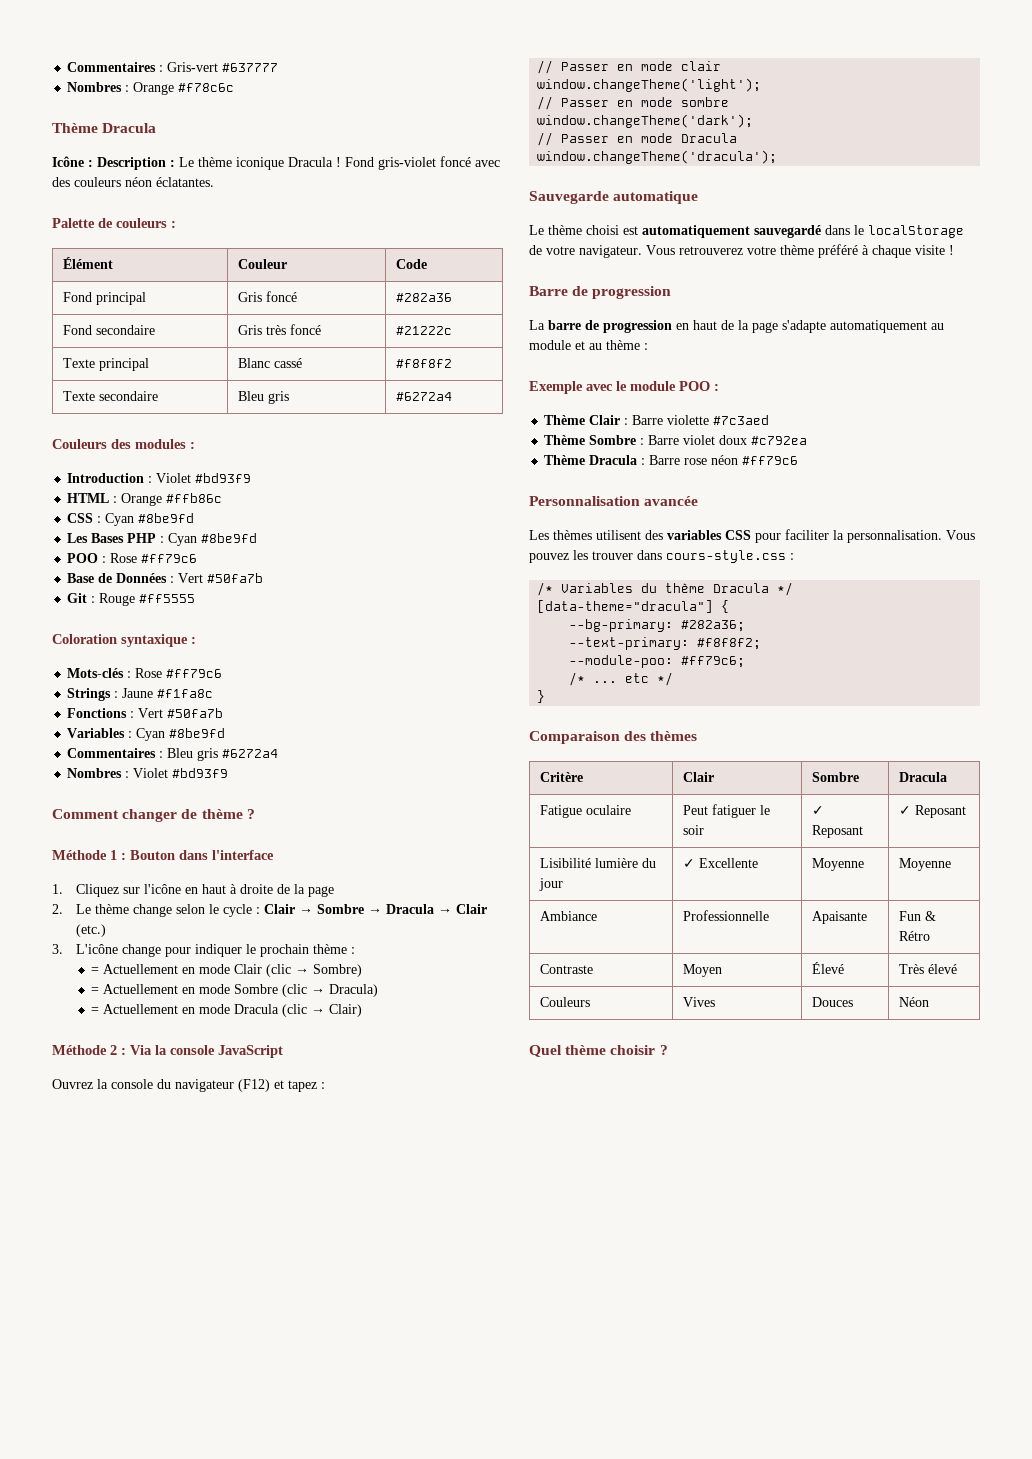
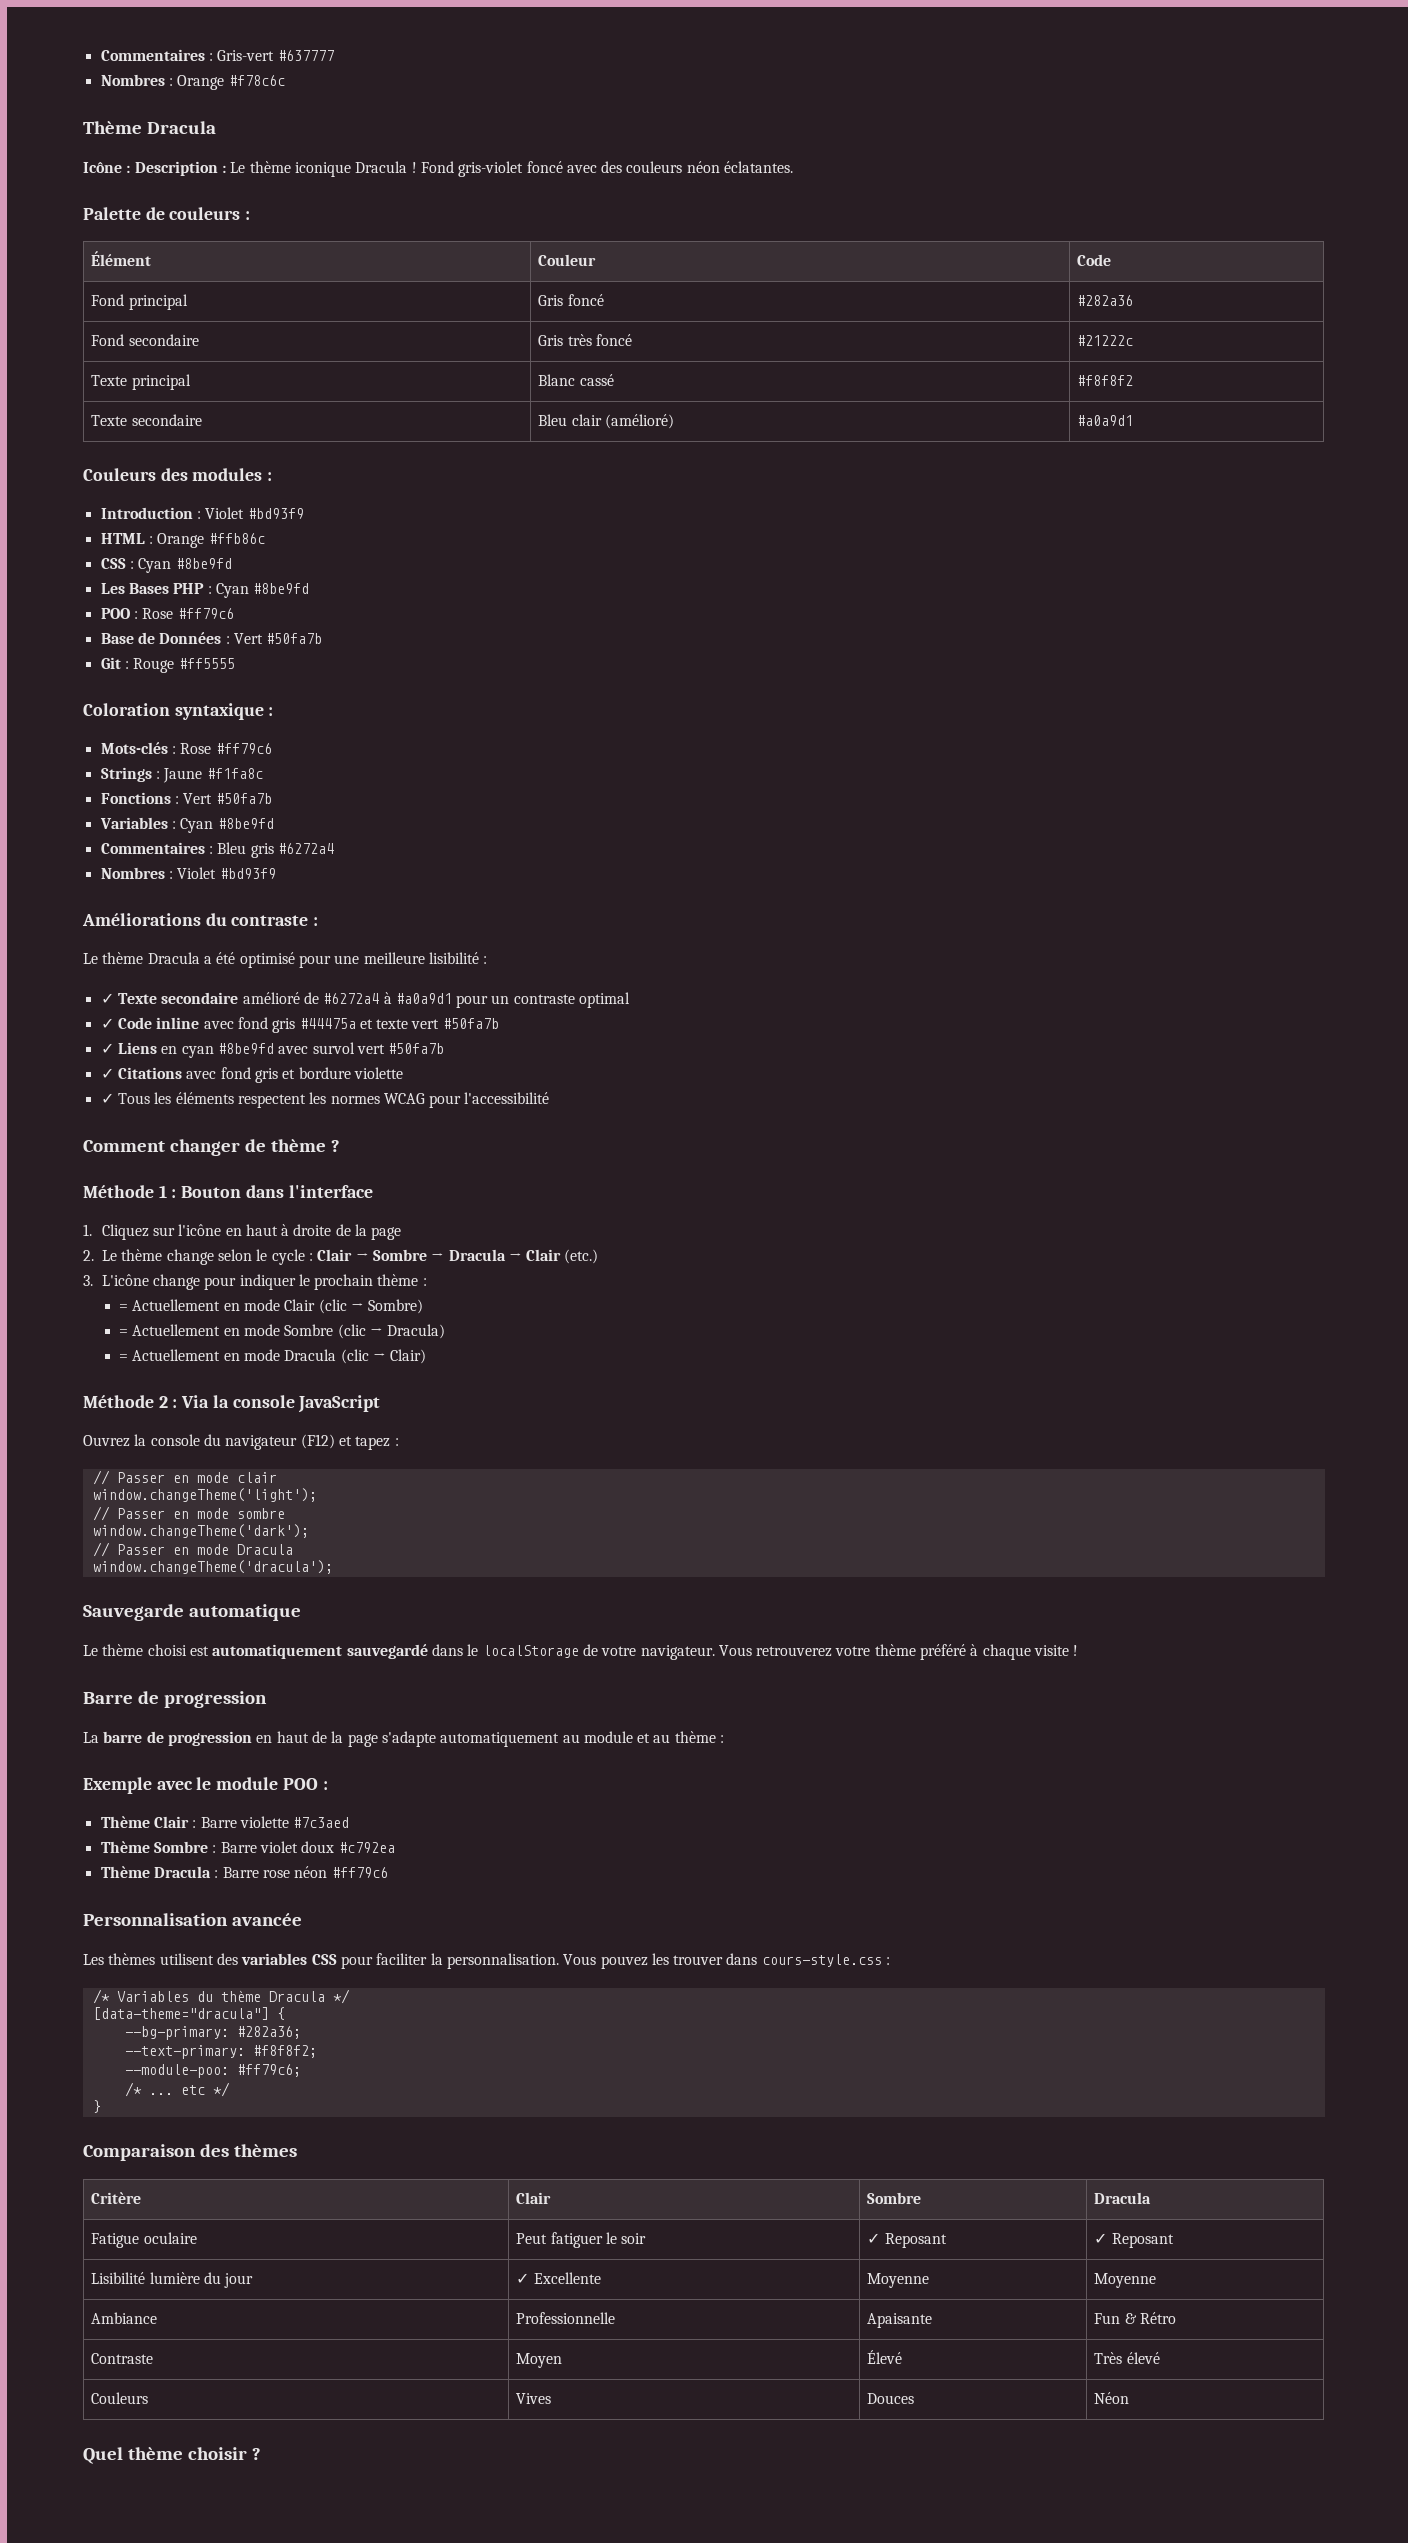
[267,391,289,404] [395,392,452,401] gris | #6272a4 -> [571,414,674,429] [1077,415,1134,426] clair (amélioré) | #a0a9d1
(229, 773) none -> [82,913,319,926] [83,952,488,968] [100,992,631,1008] [100,1017,499,1033] [100,1042,445,1058] [100,1067,403,1083] [100,1092,550,1108] // Améliorations du contraste : // Le thème Dracula a été optimisé pour une meilleure lisibilité : // ✓ Texte secondaire amélioré de #6272a4 à #a0a9d1 pour un contraste optimal // ✓ Code inline avec fond gris #44475a et texte vert #50fa7b // ✓ Liens en cyan #8be9fd avec survol vert #50fa7b // ✓ Citations avec fond gris et bordure violette // ✓ Tous les éléments respectent les normes WCAG pour l'accessibilité

